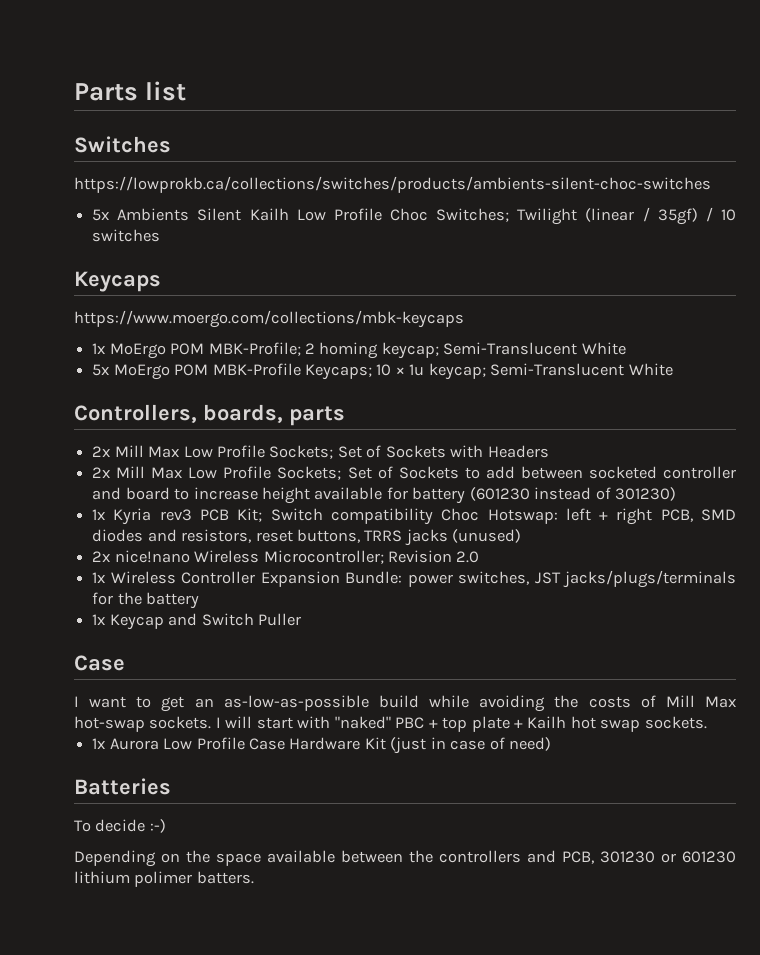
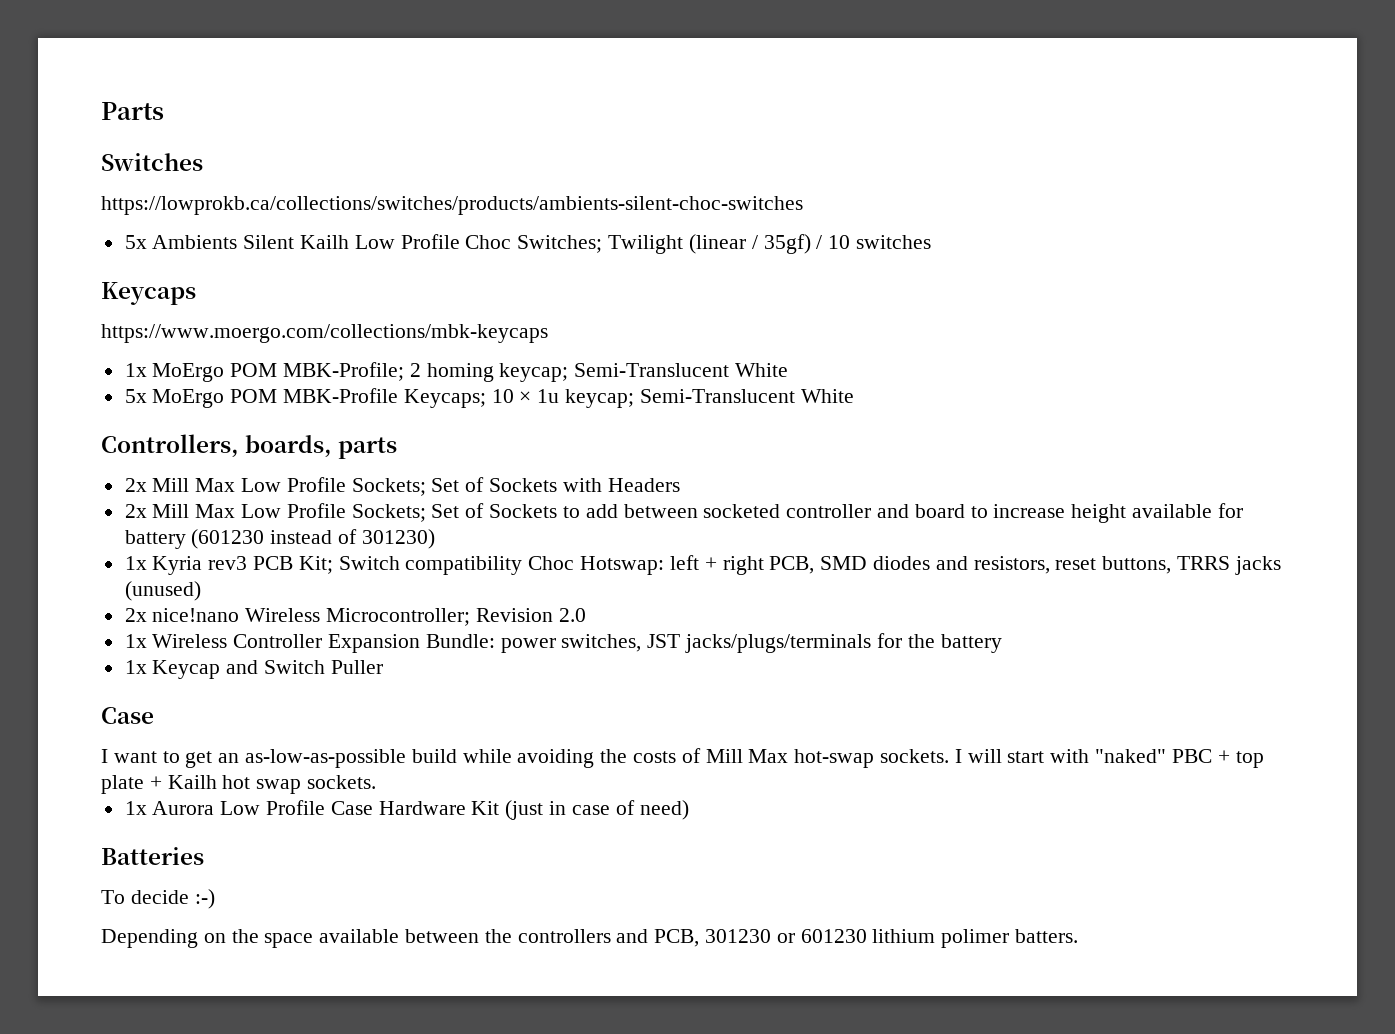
[145,81,187,101] list -> (164, 111) none

